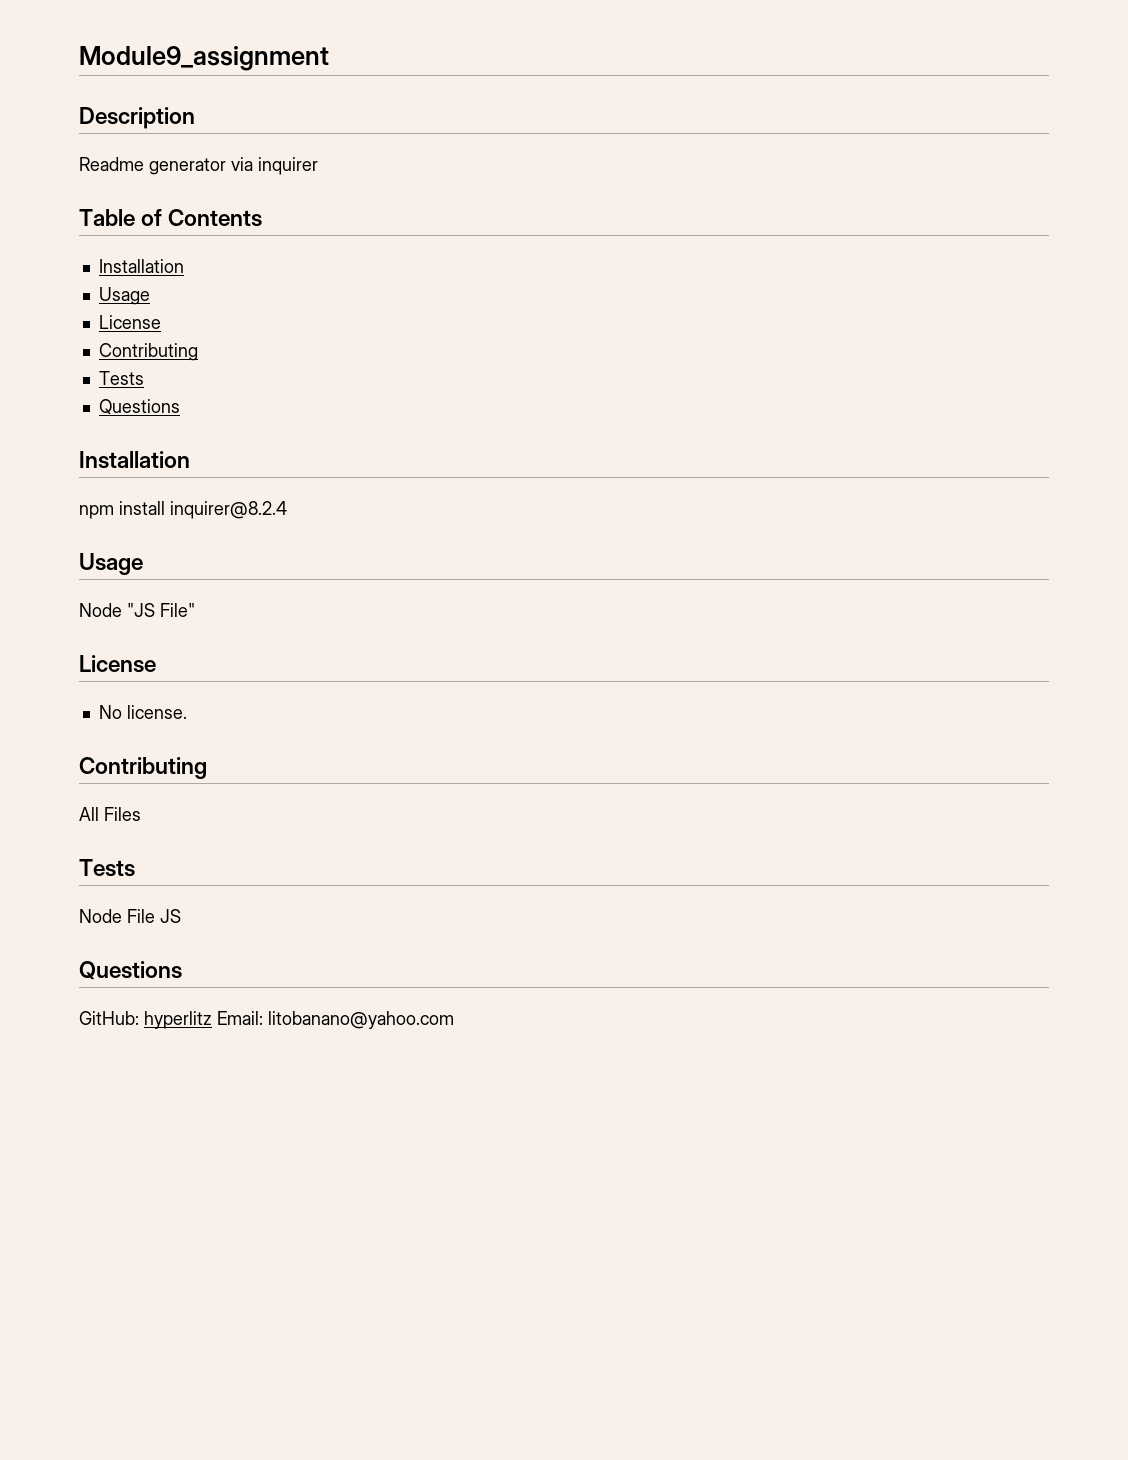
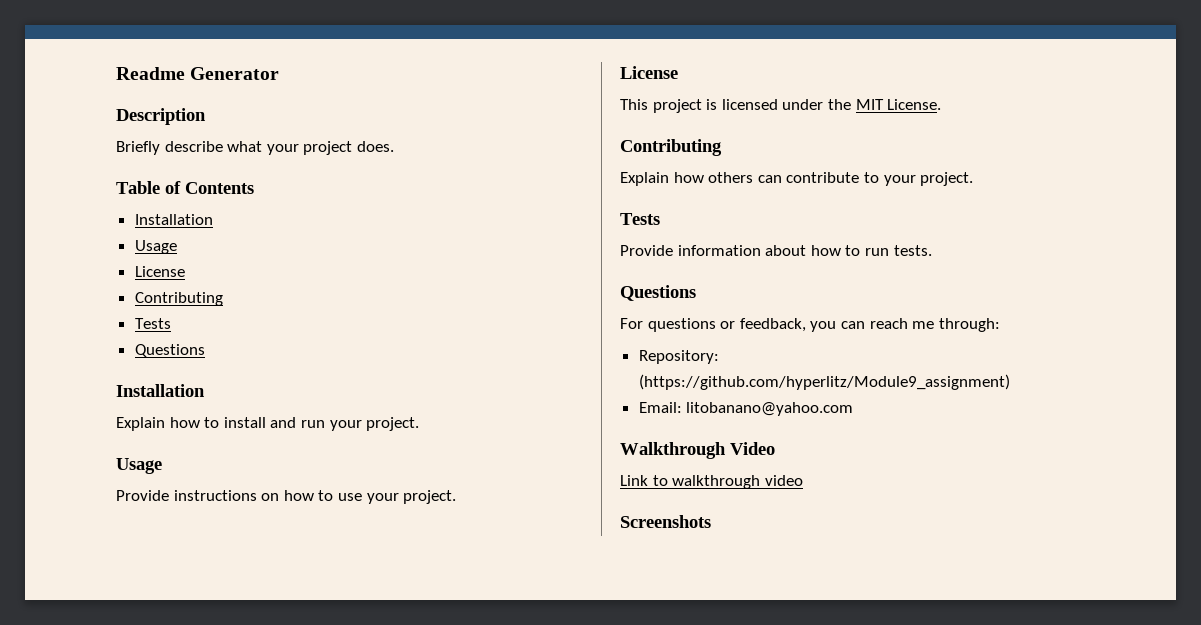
[79,46,329,71] Module9_assignment -> [116,67,280,80] Readme Generator
[79,157,318,175] Readme generator via inquirer -> [116,141,394,155] Briefly describe what your project does.
[79,501,287,519] [79,553,143,575] [79,603,195,617] [79,655,156,673] [98,705,187,719] [79,757,207,779] [79,807,141,821] [79,859,135,877] [79,909,181,923] [79,961,182,980] [79,1011,454,1029] npm install inquirer@8.2.4 // Usage // Node "JS File" // License // No license. // Contributing // All Files // Tests // Node File JS // Questions // GitHub: hyperlitz Email: litobanano@yahoo.com -> [116,417,420,431] [116,458,162,474] [116,490,457,504] [620,66,678,79] [620,99,942,113] [620,139,722,156] [620,172,974,186] [620,213,660,225] [620,245,932,256] [620,285,696,301] [620,318,1000,332] [638,350,719,364] [638,374,1010,390] [638,402,854,416] [620,442,775,459] [620,475,803,489] [620,515,711,528] Explain how to install and run your project. // Usage // Provide instructions on how to use your project. // License // This project is licensed under the MIT License. // Contributing // Explain how others can contribute to your project. // Tests // Provide information about how to run tests. // Questions // For questions or feedback, you can reach me through: // Repository: (https://github.com/hyperlitz/Module9_assignment) // Email: litobanano@yahoo.com // Walkthrough Video // Link to walkthrough video // Screenshots

